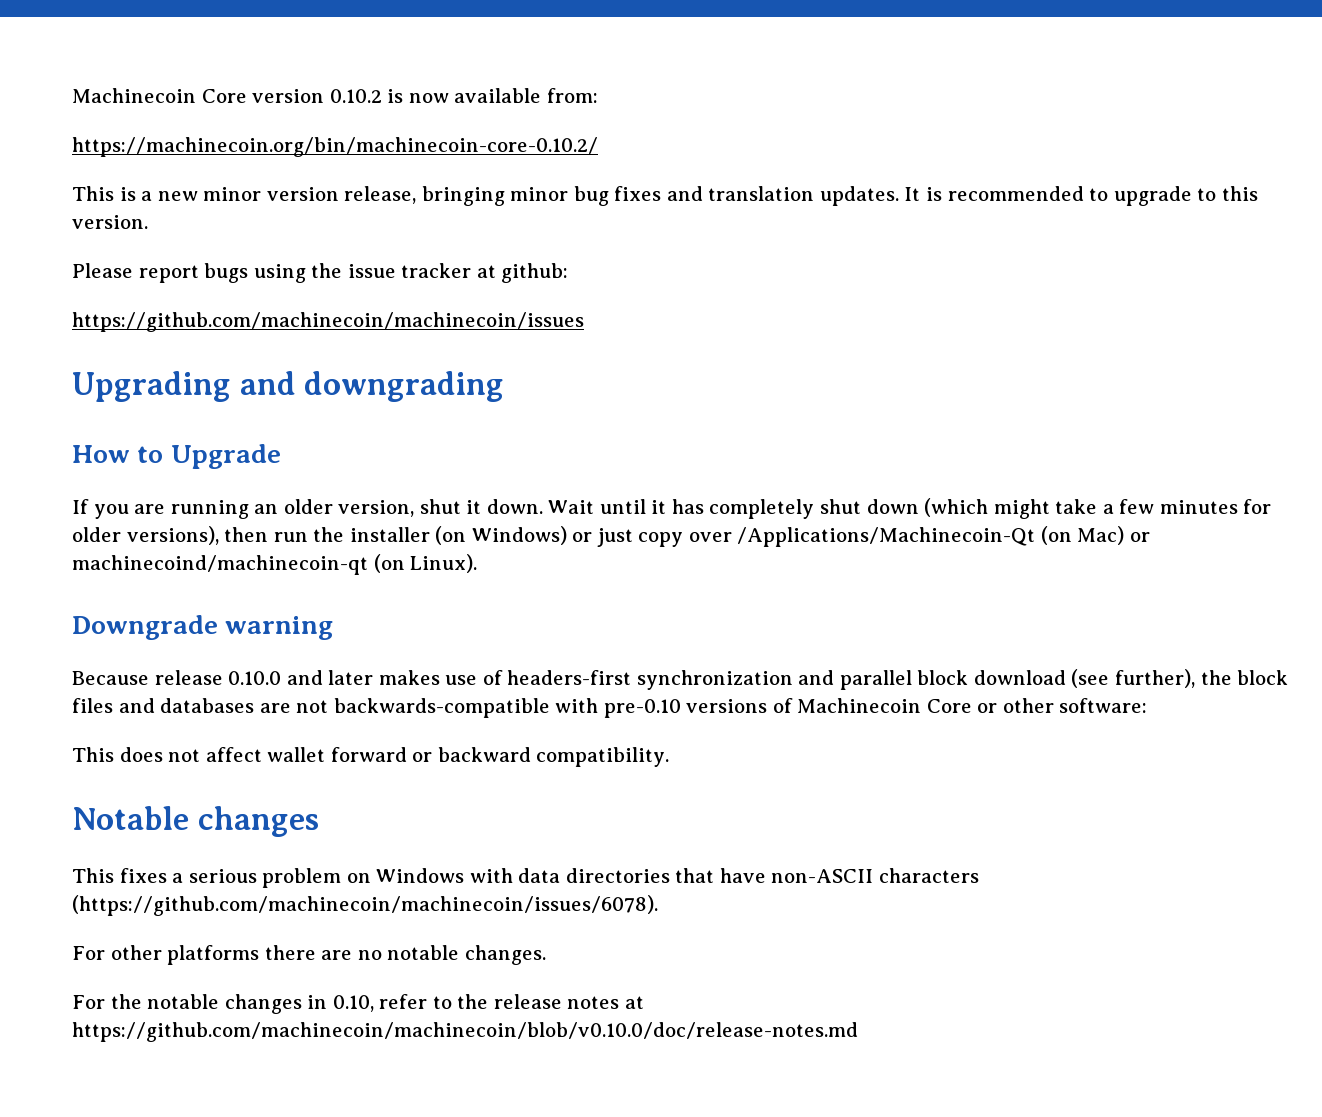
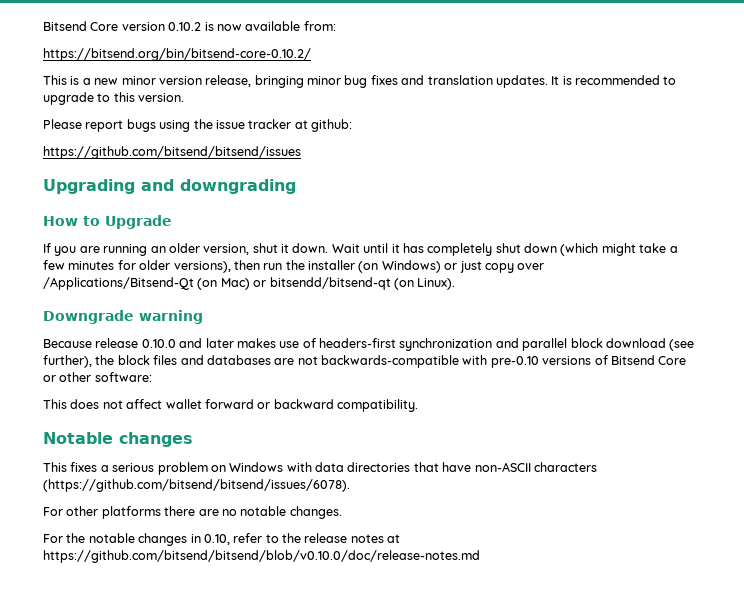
[72,88,196,103] Machinecoin -> [43,21,87,31] Bitsend
[72,137,598,157] https://machinecoin.org/bin/machinecoin-core-0.10.2/ -> [43,48,311,61] https://bitsend.org/bin/bitsend-core-0.10.2/
[72,312,584,332] https://github.com/machinecoin/machinecoin/issues -> [43,146,301,159] https://github.com/bitsend/bitsend/issues
[737,527,1036,547] /Applications/Machinecoin-Qt -> [43,277,194,290] /Applications/Bitsend-Qt
[72,555,368,575] machinecoind/machinecoin-qt -> [269,277,391,290] bitsendd/bitsend-qt
[797,698,922,713] Machinecoin -> [610,355,655,365] Bitsend
[72,895,658,916] (https://github.com/machinecoin/machinecoin/issues/6078). -> [43,479,350,492] (https://github.com/bitsend/bitsend/issues/6078).
[72,1022,858,1042] https://github.com/machinecoin/machinecoin/blob/v0.10.0/doc/release-notes.md -> [43,550,480,563] https://github.com/bitsend/bitsend/blob/v0.10.0/doc/release-notes.md

